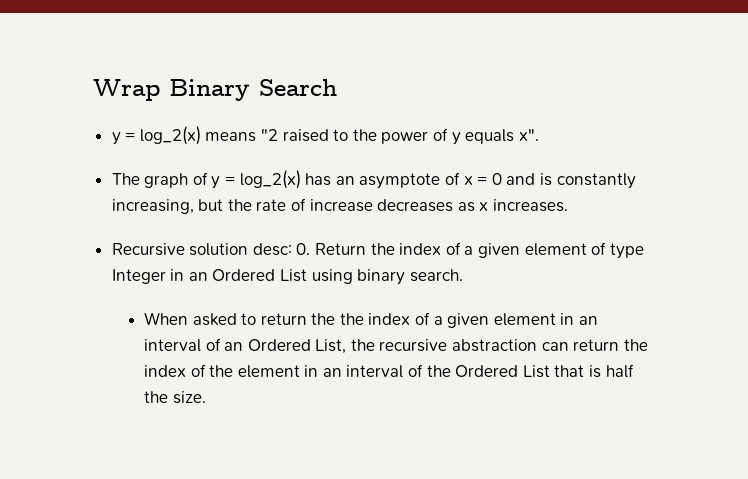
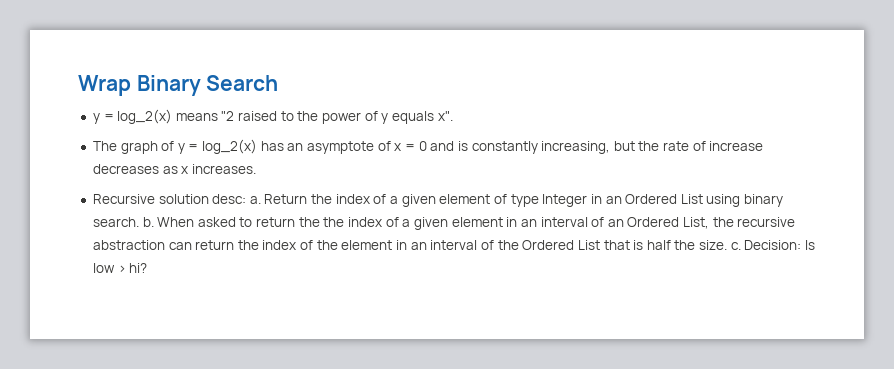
[296,243,311,255] 0. -> [249,196,261,204] a.
(463, 275) // -> [142,217,154,227] b.
(206, 397) none -> [730,240,816,250] [92,263,148,273] c. Decision: Is low > hi?

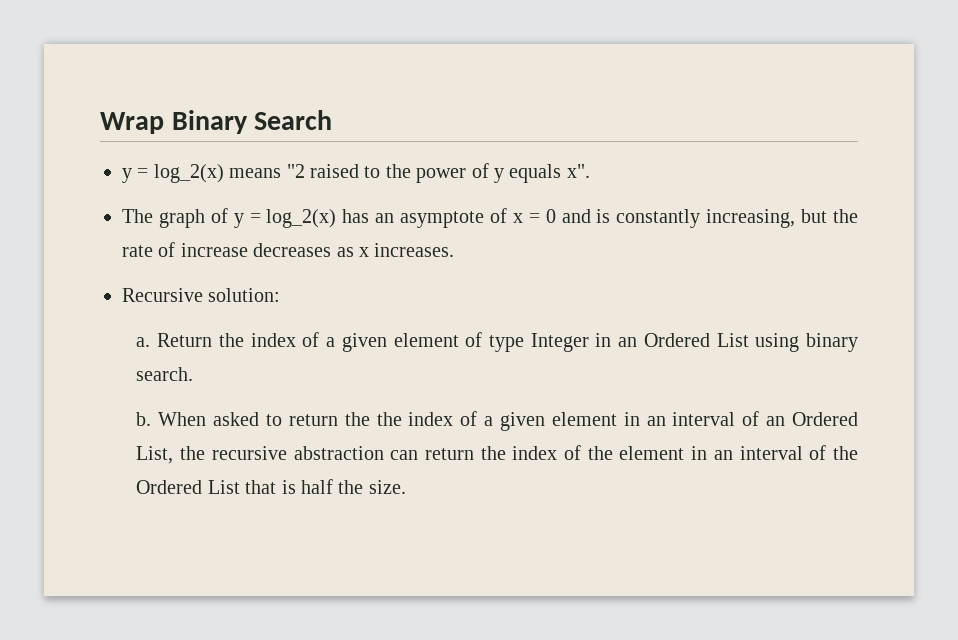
[158,194,247,204] solution desc: -> [208,288,281,302] solution: //
(139, 222) none -> (194, 374) //
[730,240,816,250] [92,263,148,273] c. Decision: Is low > hi? -> (406, 487) none

